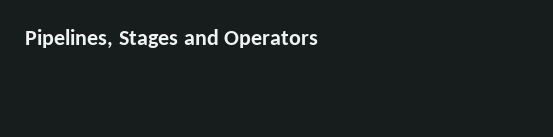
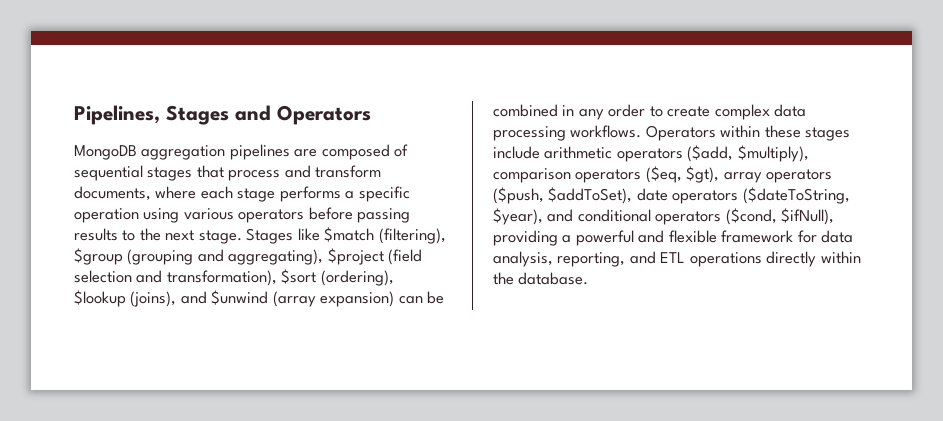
(319, 39) none -> [74,144,409,160] [74,165,382,181] [74,186,410,202] [74,207,411,223] [74,227,446,244] [74,248,423,265] [74,269,394,286] [74,290,445,307] [493,104,807,120] [493,125,851,141] [493,145,809,162] [493,166,833,183] [493,187,850,204] [493,208,835,225] [493,230,854,246] [493,251,861,267] [493,272,589,285] // MongoDB aggregation pipelines are composed of sequential stages that process and transform documents, where each stage performs a specific operation using various operators before passing results to the next stage. Stages like $match (filtering), $group (grouping and aggregating), $project (field selection and transformation), $sort (ordering), $lookup (joins), and $unwind (array expansion) can be combined in any order to create complex data processing workflows. Operators within these stages include arithmetic operators ($add, $multiply), comparison operators ($eq, $gt), array operators ($push, $addToSet), date operators ($dateToString, $year), and conditional operators ($cond, $ifNull), providing a powerful and flexible framework for data analysis, reporting, and ETL operations directly within the database.

